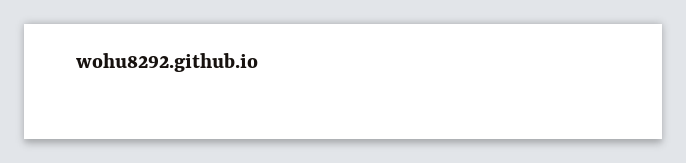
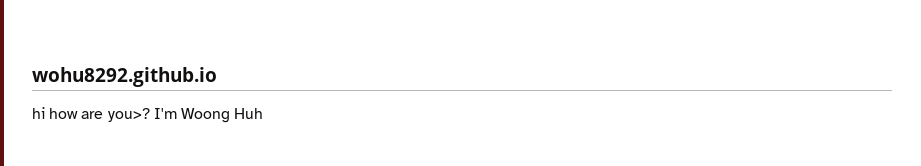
(258, 62) none -> [32,107,264,123] // hi how are you>? I'm Woong Huh

